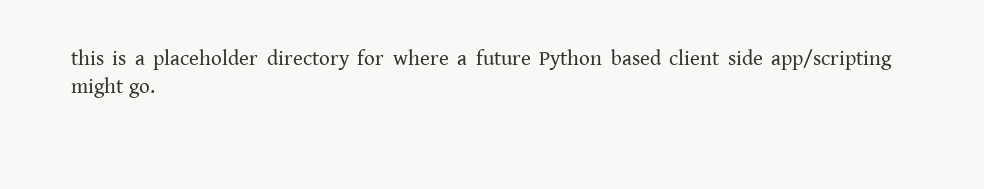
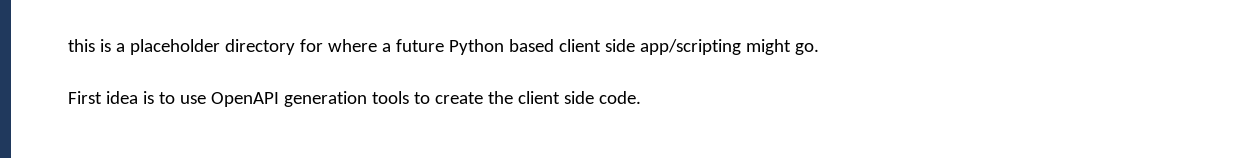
(155, 90) none -> [68,91,641,107] // First idea is to use OpenAPI generation tools to create the client side code.

